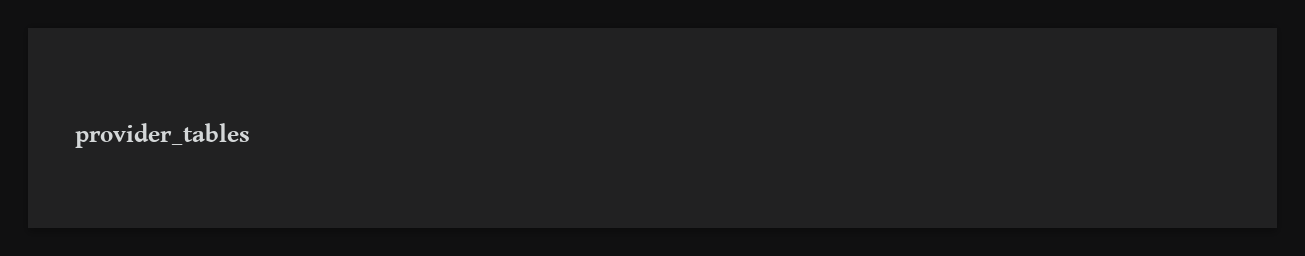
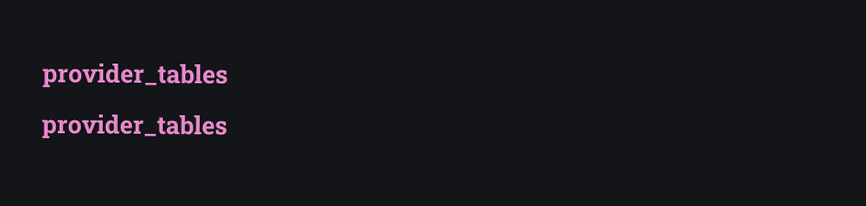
[75,123,250,148] provider_tables -> [42,62,229,90] [41,113,228,141] provider_tables // provider_tables

